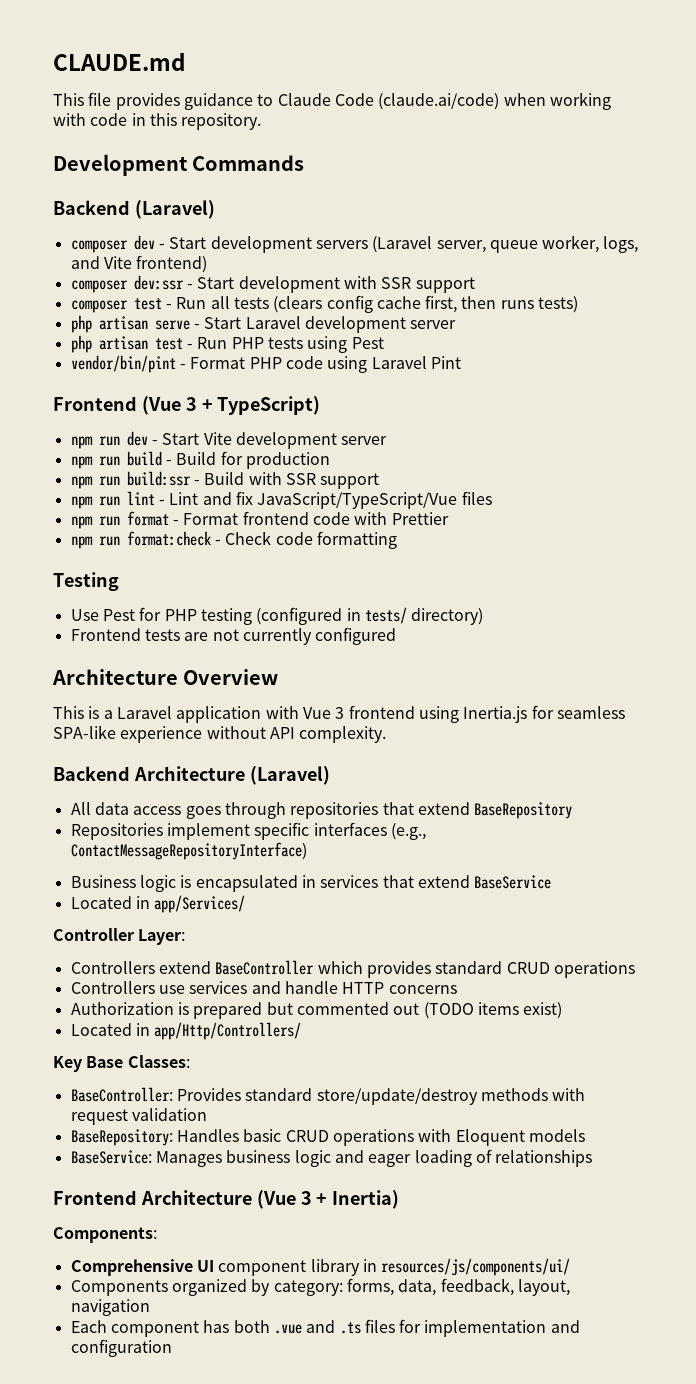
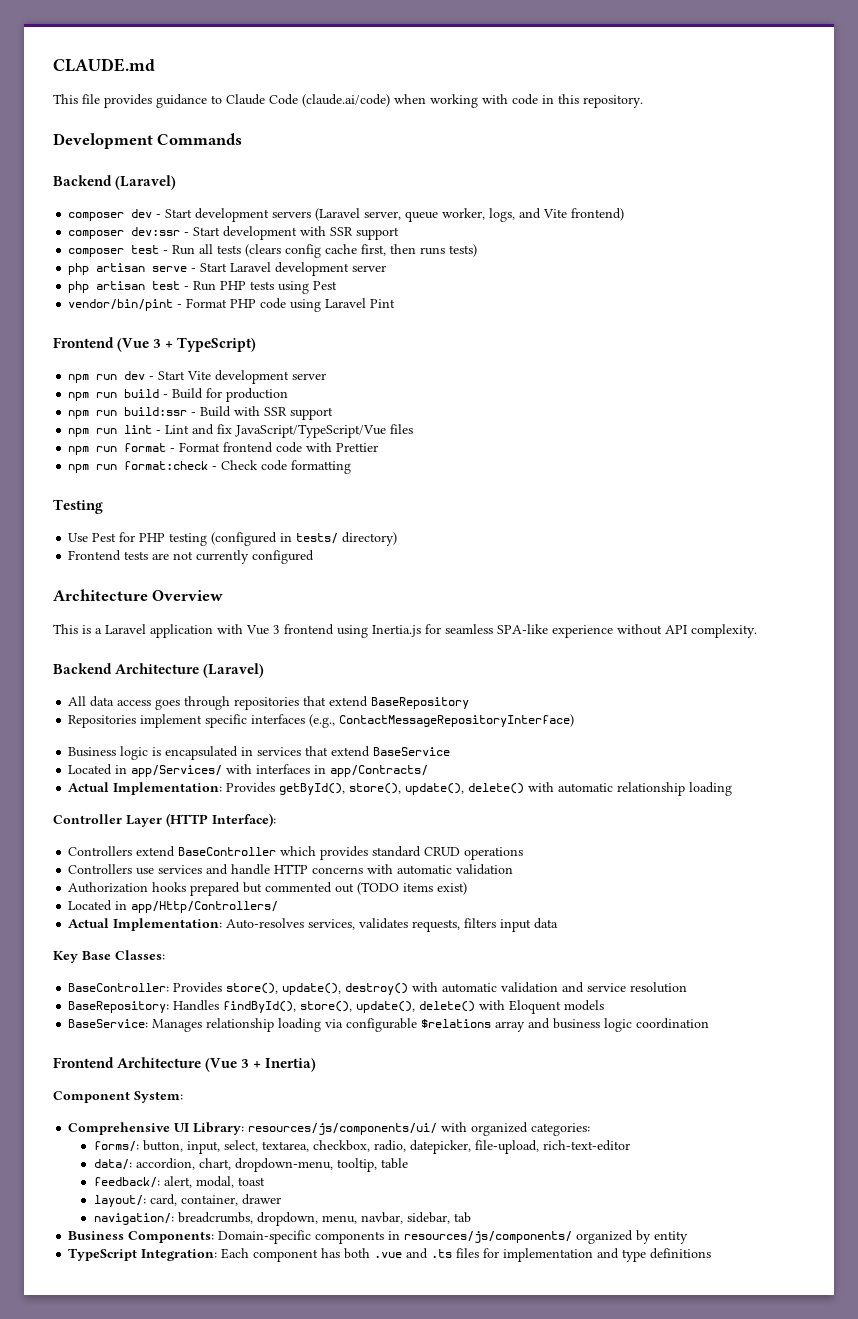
[53,928,186,945] // Controller Layer: -> [226,764,429,777] [68,782,733,796] [53,813,276,827] with interfaces in app/Contracts/ // Actual Implementation: Provides getById(), store(), update(), delete() with automatic relationship loading // Controller Layer (HTTP Interface):
(457, 989) none -> [367,864,514,875] with automatic validation
[177,1002,189,1015] is -> [152,882,187,892] hooks
(302, 1031) none -> [68,918,559,932] // Actual Implementation: Auto-resolves services, validates requests, filters input data
[245,1088,586,1105] [70,1108,207,1125] [70,1129,414,1146] standard store/update/destroy methods with request validation // BaseRepository: Handles basic CRUD operations -> [226,982,688,995] [68,1000,476,1013] store(), update(), destroy() with automatic validation and service resolution // BaseRepository: Handles findById(), store(), update(), delete()
[226,1149,593,1167] business logic and eager loading of relationships -> [206,1018,710,1032] relationship loading via configurable $relations array and business logic coordination
[53,1227,157,1243] Components: -> [53,1091,183,1103] Component System:
[218,1258,571,1276] [70,1278,570,1296] [70,1299,150,1316] component library in resources/js/components/ui/ // Components organized by category: forms, data, feedback, layout, navigation // -> [193,1122,591,1136] [94,1140,631,1154] [94,1158,409,1172] [94,1176,266,1188] [94,1194,282,1207] [94,1212,472,1226] [68,1230,689,1244] [68,1248,218,1261] Library: resources/js/components/ui/ with organized categories: // forms/: button, input, select, textarea, checkbox, radio, datepicker, file-upload, rich-text-editor // data/: accordion, chart, dropdown-menu, tooltip, table // feedback/: alert, modal, toast // layout/: card, container, drawer // navigation/: breadcrumbs, dropdown, menu, navbar, sidebar, tab // Business Components: Domain-specific components in resources/js/components/ organized by entity // TypeScript Integration:
[70,1339,172,1357] configuration -> [622,1248,712,1262] type definitions

